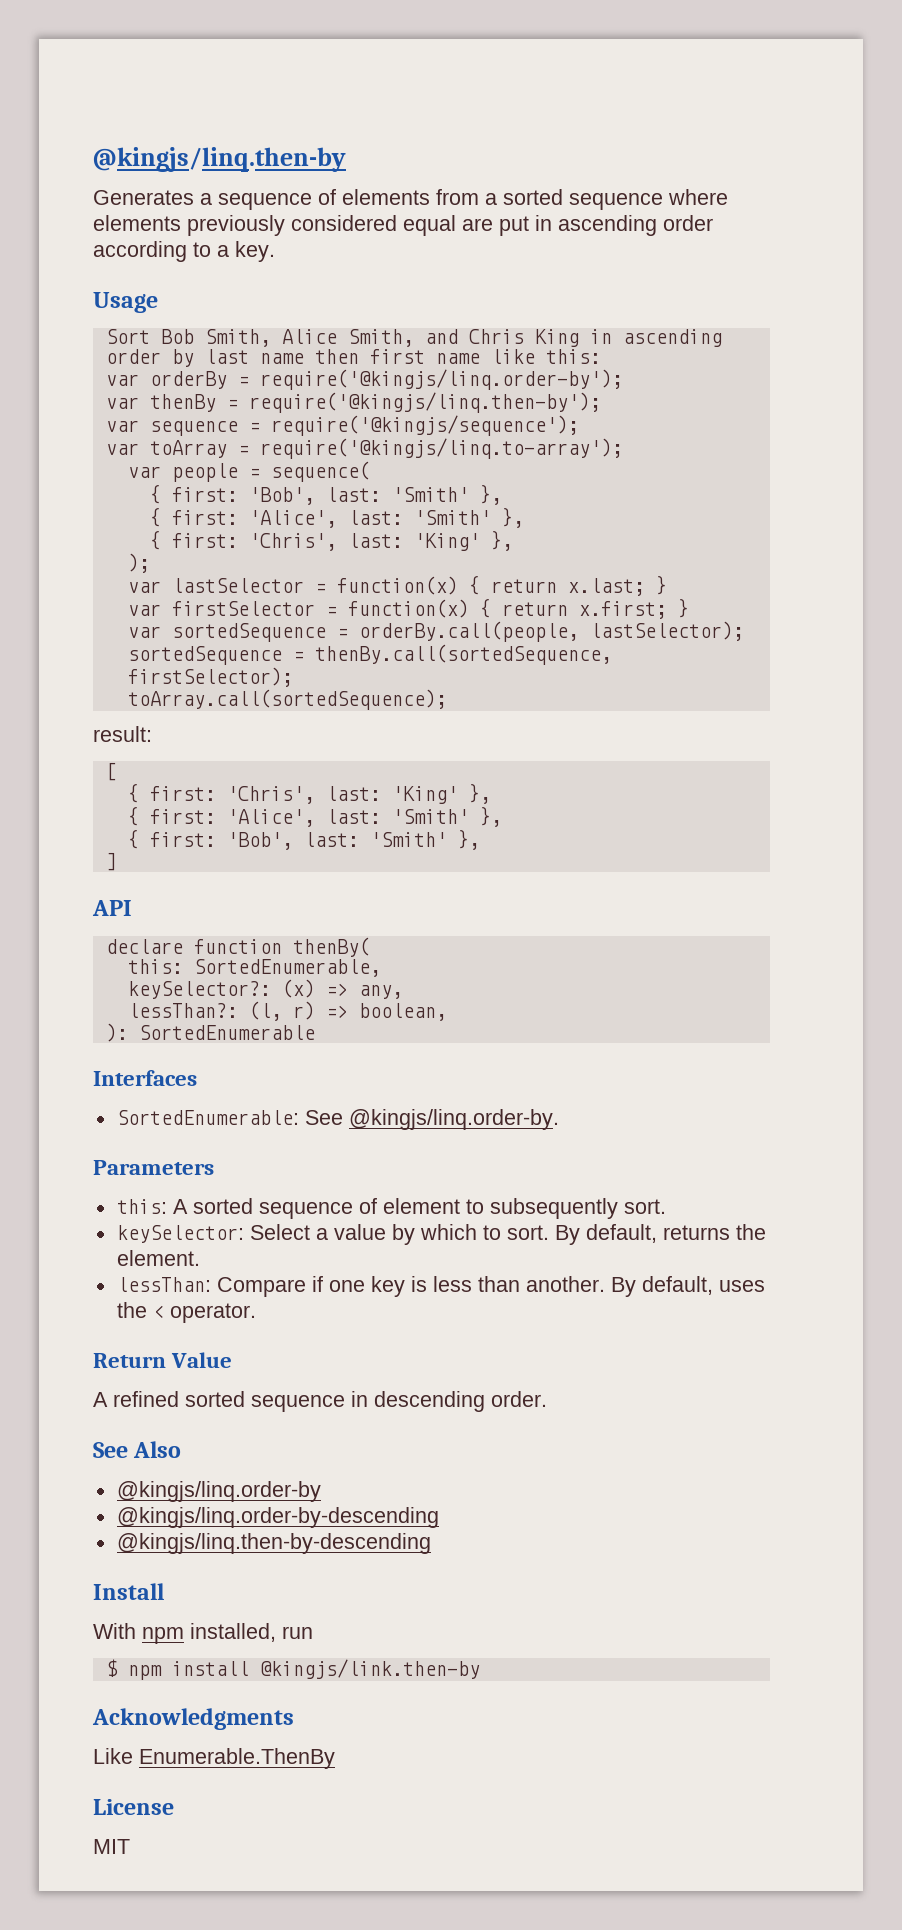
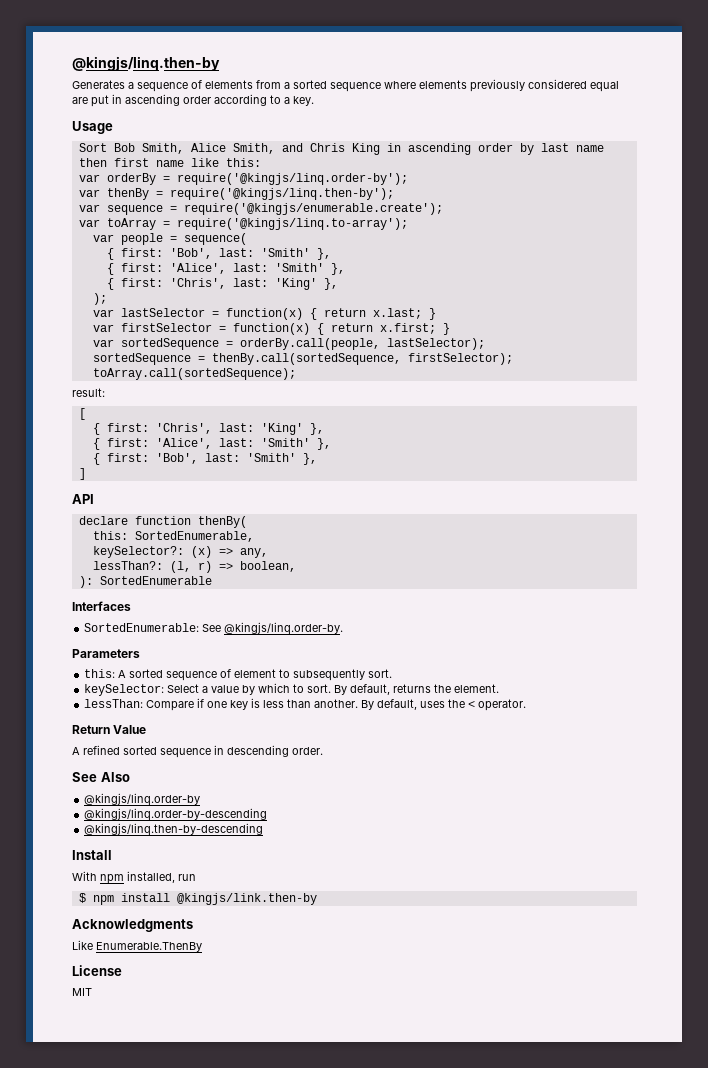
[270,415,579,436] require('@kingjs/sequence'); -> [183,203,443,215] require('@kingjs/enumerable.create');

